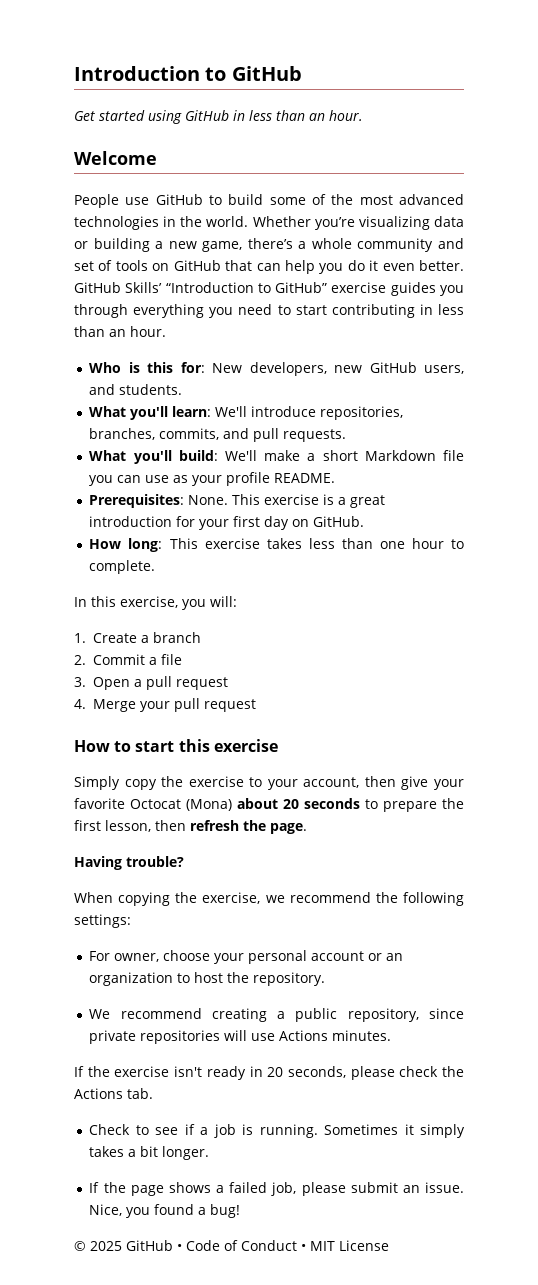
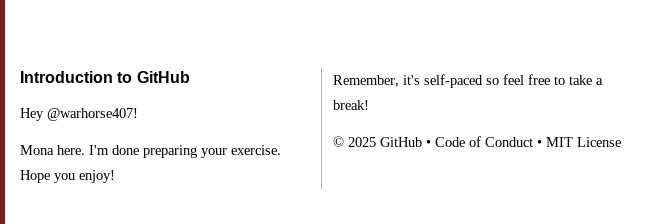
[74,110,363,124] [74,151,157,165] [74,194,464,208] [74,216,464,230] [74,238,464,252] [74,260,465,274] [74,282,464,296] [74,304,464,318] [74,326,166,337] [89,362,464,376] [89,384,183,395] [89,406,404,420] [89,428,347,442] [89,450,464,464] [89,472,336,486] [89,494,386,508] [89,516,365,530] [89,538,464,552] [89,560,156,574] [74,596,237,610] [74,632,201,643] [74,654,182,665] [74,676,228,690] [74,698,256,712] [74,739,278,752] [74,776,464,790] [74,798,464,812] [74,820,307,834] [74,856,184,870] [74,892,464,906] [74,914,131,928] [89,950,404,964] [89,972,326,986] [89,1008,464,1022] [89,1030,392,1044] [74,1066,464,1080] [74,1088,153,1099] [89,1124,465,1138] [89,1146,210,1160] [89,1182,465,1196] [89,1204,241,1218] Get started using GitHub in less than an hour. // Welcome // People use GitHub to build some of the most advanced technologies in the world. Whether you’re visualizing data or building a new game, there’s a whole community and set of tools on GitHub that can help you do it even better. GitHub Skills’ “Introduction to GitHub” exercise guides you through everything you need to start contributing in less than an hour. // Who is this for: New developers, new GitHub users, and students. // What you'll learn: We'll introduce repositories, branches, commits, and pull requests. // What you'll build: We'll make a short Markdown file you can use as your profile README. // Prerequisites: None. This exercise is a great introduction for your first day on GitHub. // How long: This exercise takes less than one hour to complete. // In this exercise, you will: // 1. Create a branch // 2. Commit a file // 3. Open a pull request // 4. Merge your pull request // How to start this exercise // Simply copy the exercise to your account, then give your favorite Octocat (Mona) about 20 seconds to prepare the first lesson, then refresh the page. // Having trouble? // When copying the exercise, we recommend the following settings: // For owner, choose your personal account or an organization to host the repository. // We recommend creating a public repository, since private repositories will use Actions minutes. // If the exercise isn't ready in 20 seconds, please check the Actions tab. // Check to see if a job is running. Sometimes it simply takes a bit longer. // If the page shows a failed job, please submit an issue. Nice, you found a bug! -> [20,108,138,121] [20,145,281,158] [20,170,115,183] [333,74,603,88] [333,100,369,110] Hey @warhorse407! // Mona here. I'm done preparing your exercise. Hope you enjoy! // Remember, it's self-paced so feel free to take a break!

